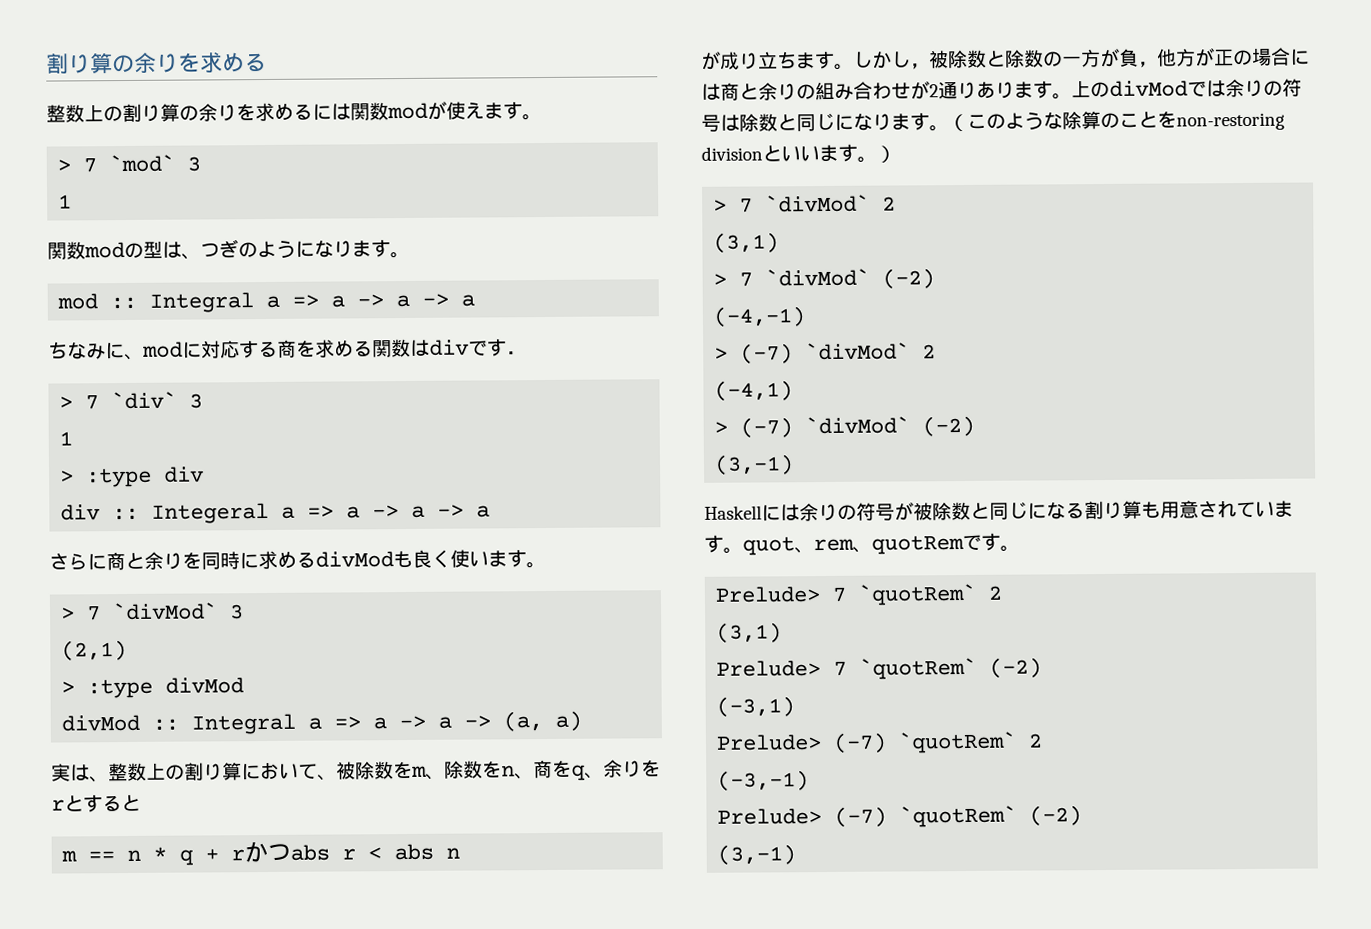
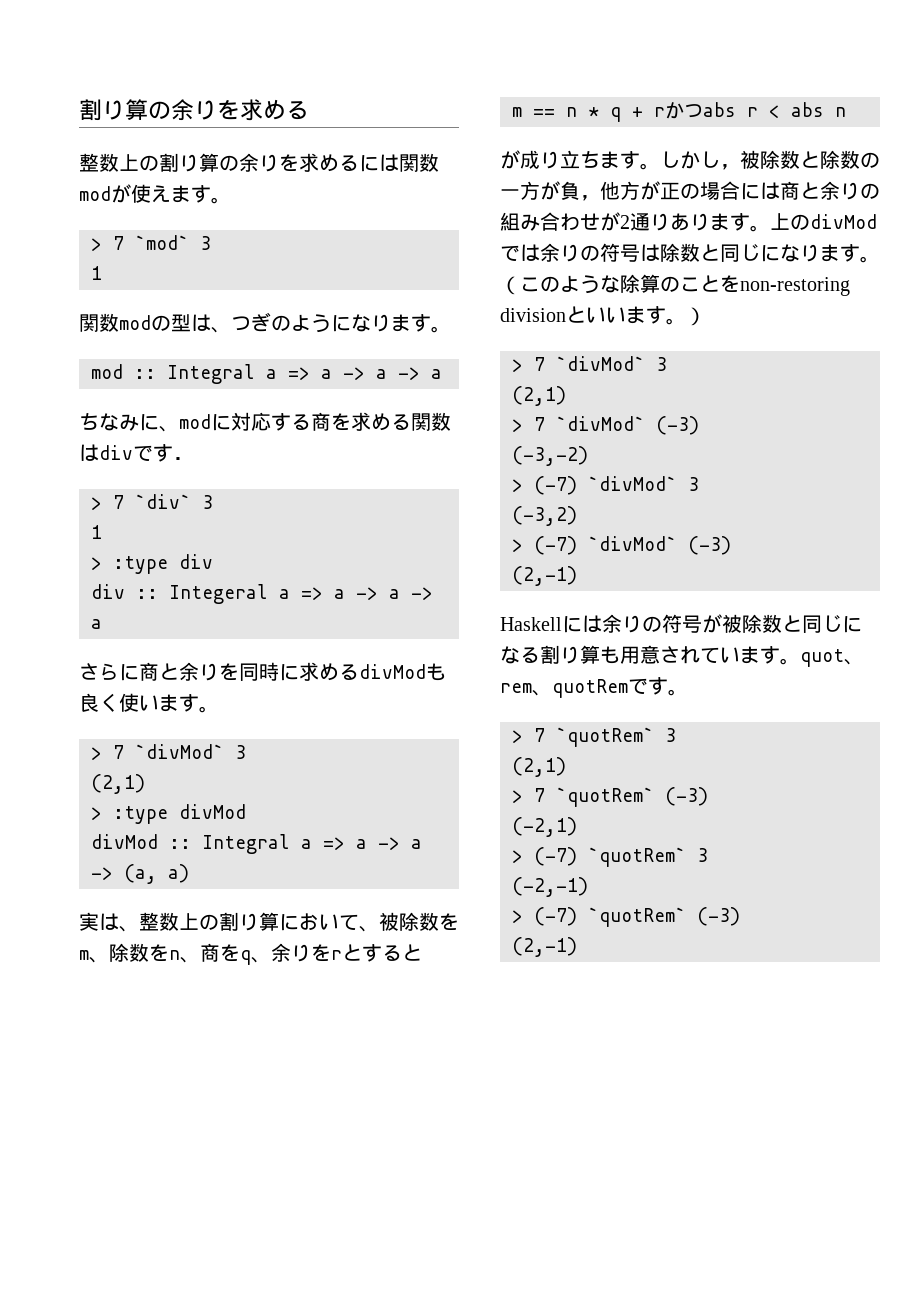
[882,196,897,211] [713,232,780,253] [713,268,936,289] [713,306,807,327] [714,342,937,364] [714,380,794,401] [714,415,976,438] [714,454,795,475] 2 // (3,1) // > 7 `divMod` (-2) // (-4,-1) // > (-7) `divMod` 2 // (-4,1) // > (-7) `divMod` (-2) // (3,-1) -> [656,357,667,371] [512,386,566,406] [512,416,699,435] [512,446,588,466] [512,476,699,495] [512,506,577,526] [512,536,731,555] [512,566,577,586] 3 // (2,1) // > 7 `divMod` (-3) // (-3,-2) // > (-7) `divMod` 3 // (-3,2) // > (-7) `divMod` (-3) // (2,-1)
[715,583,1003,606] [716,622,783,643] [716,657,1043,680] [716,696,796,717] [716,731,1044,754] [717,770,810,791] [717,805,1083,828] [717,844,797,865] Prelude> 7 `quotRem` 2 // (3,1) // Prelude> 7 `quotRem` (-2) // (-3,1) // Prelude> (-7) `quotRem` 2 // (-3,-1) // Prelude> (-7) `quotRem` (-2) // (3,-1) -> [512,727,676,747] [512,757,566,777] [512,787,708,807] [512,817,577,837] [512,847,708,867] [512,877,588,897] [512,907,740,927] [512,937,577,957] > 7 `quotRem` 3 // (2,1) // > 7 `quotRem` (-3) // (-2,1) // > (-7) `quotRem` 3 // (-2,-1) // > (-7) `quotRem` (-3) // (2,-1)

